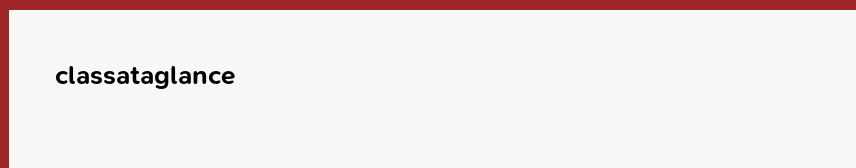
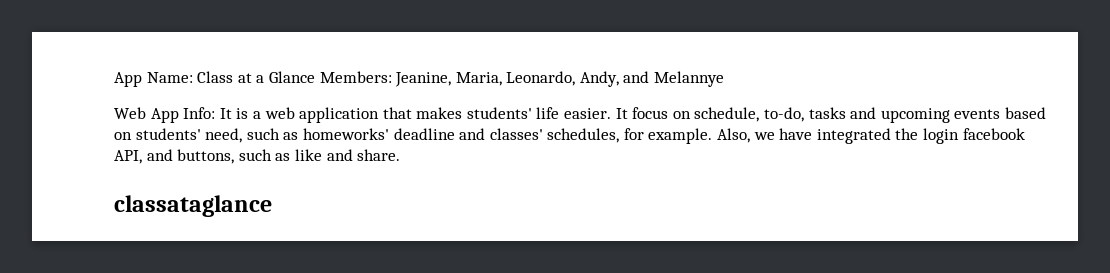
(55, 77) none -> [114,71,725,87] [114,107,1046,123] [114,128,1025,144] [114,149,401,164] App Name: Class at a Glance Members: Jeanine, Maria, Leonardo, Andy, and Melannye // Web App Info: It is a web application that makes students' life easier. It focus on schedule, to-do, tasks and upcoming events based on students' need, such as homeworks' deadline and classes' schedules, for example. Also, we have integrated the login facebook API, and buttons, such as like and share. //

